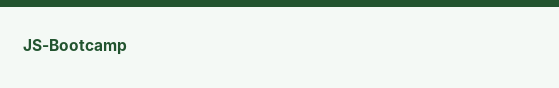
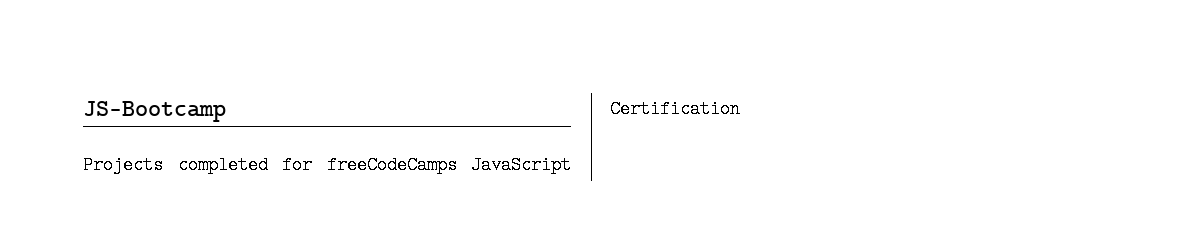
(127, 47) none -> [83,156,571,174] [610,100,740,118] // Projects completed for freeCodeCamps JavaScript Certification

